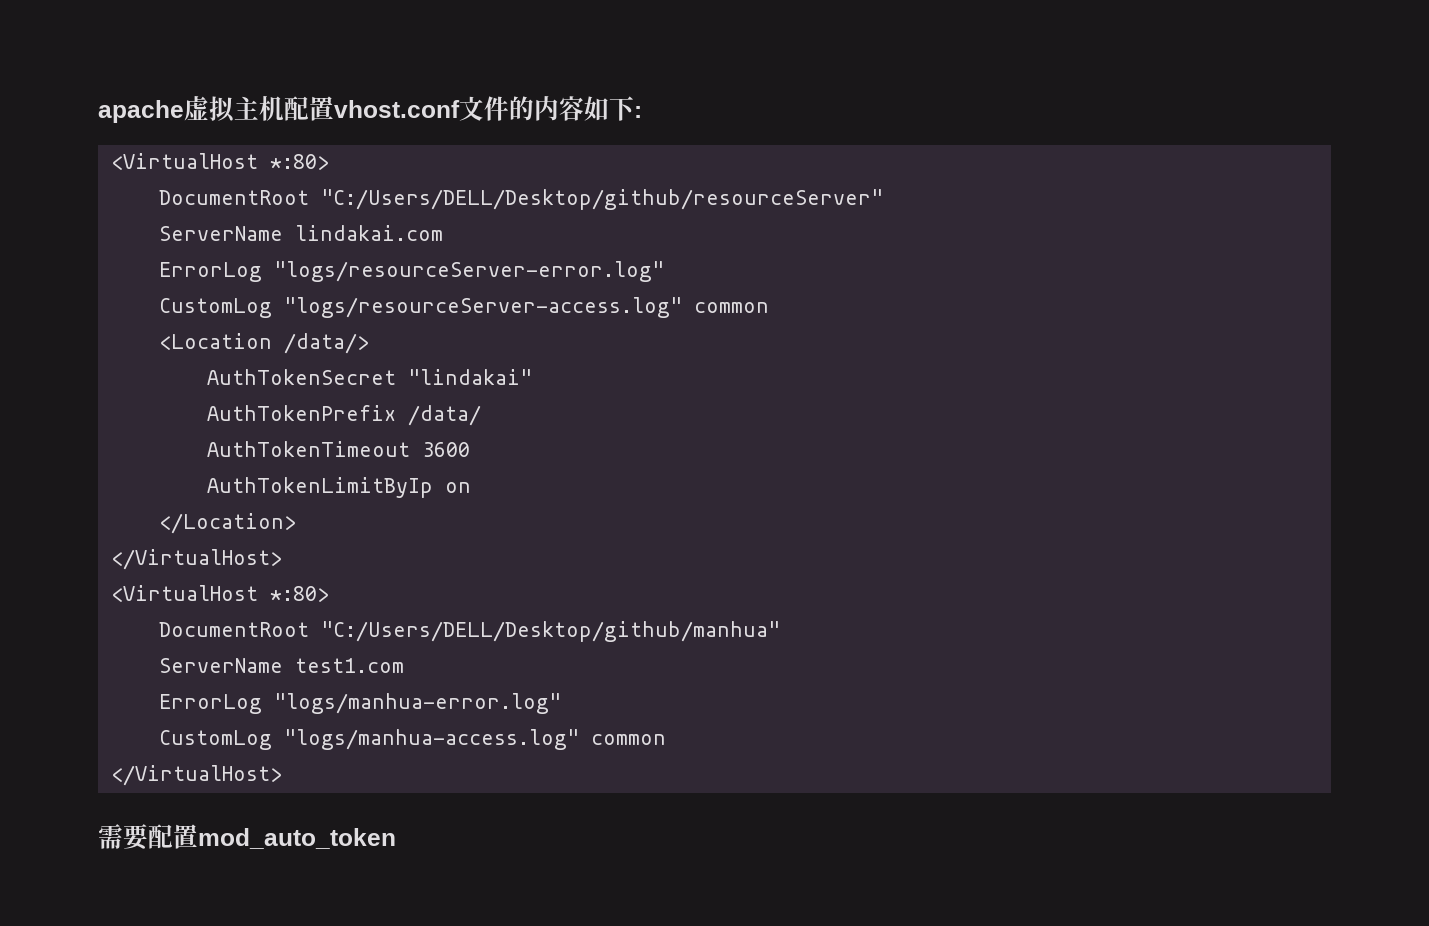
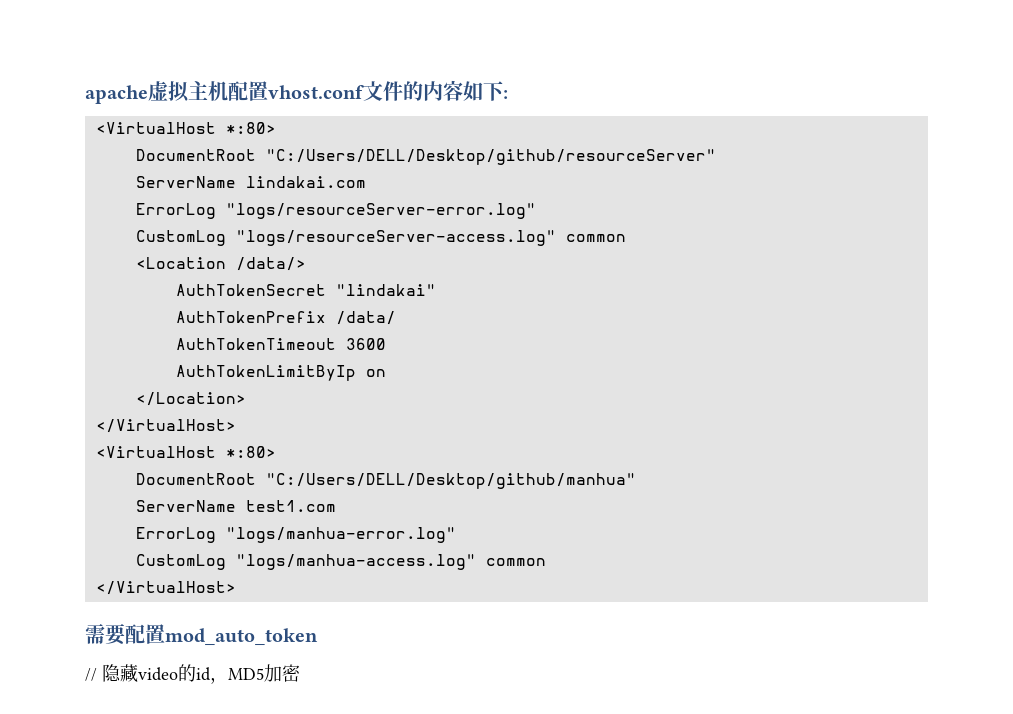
(396, 838) none -> [85,664,300,684] // // 隐藏video的id，MD5加密

